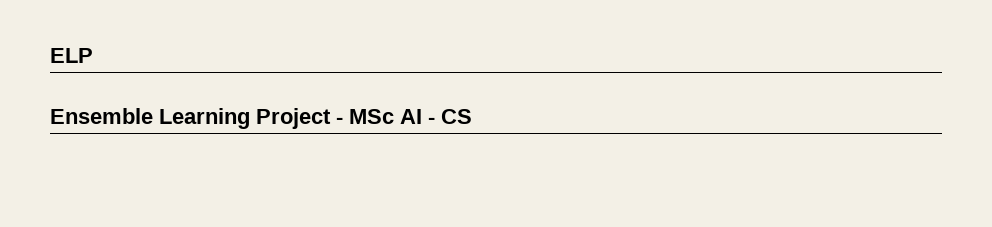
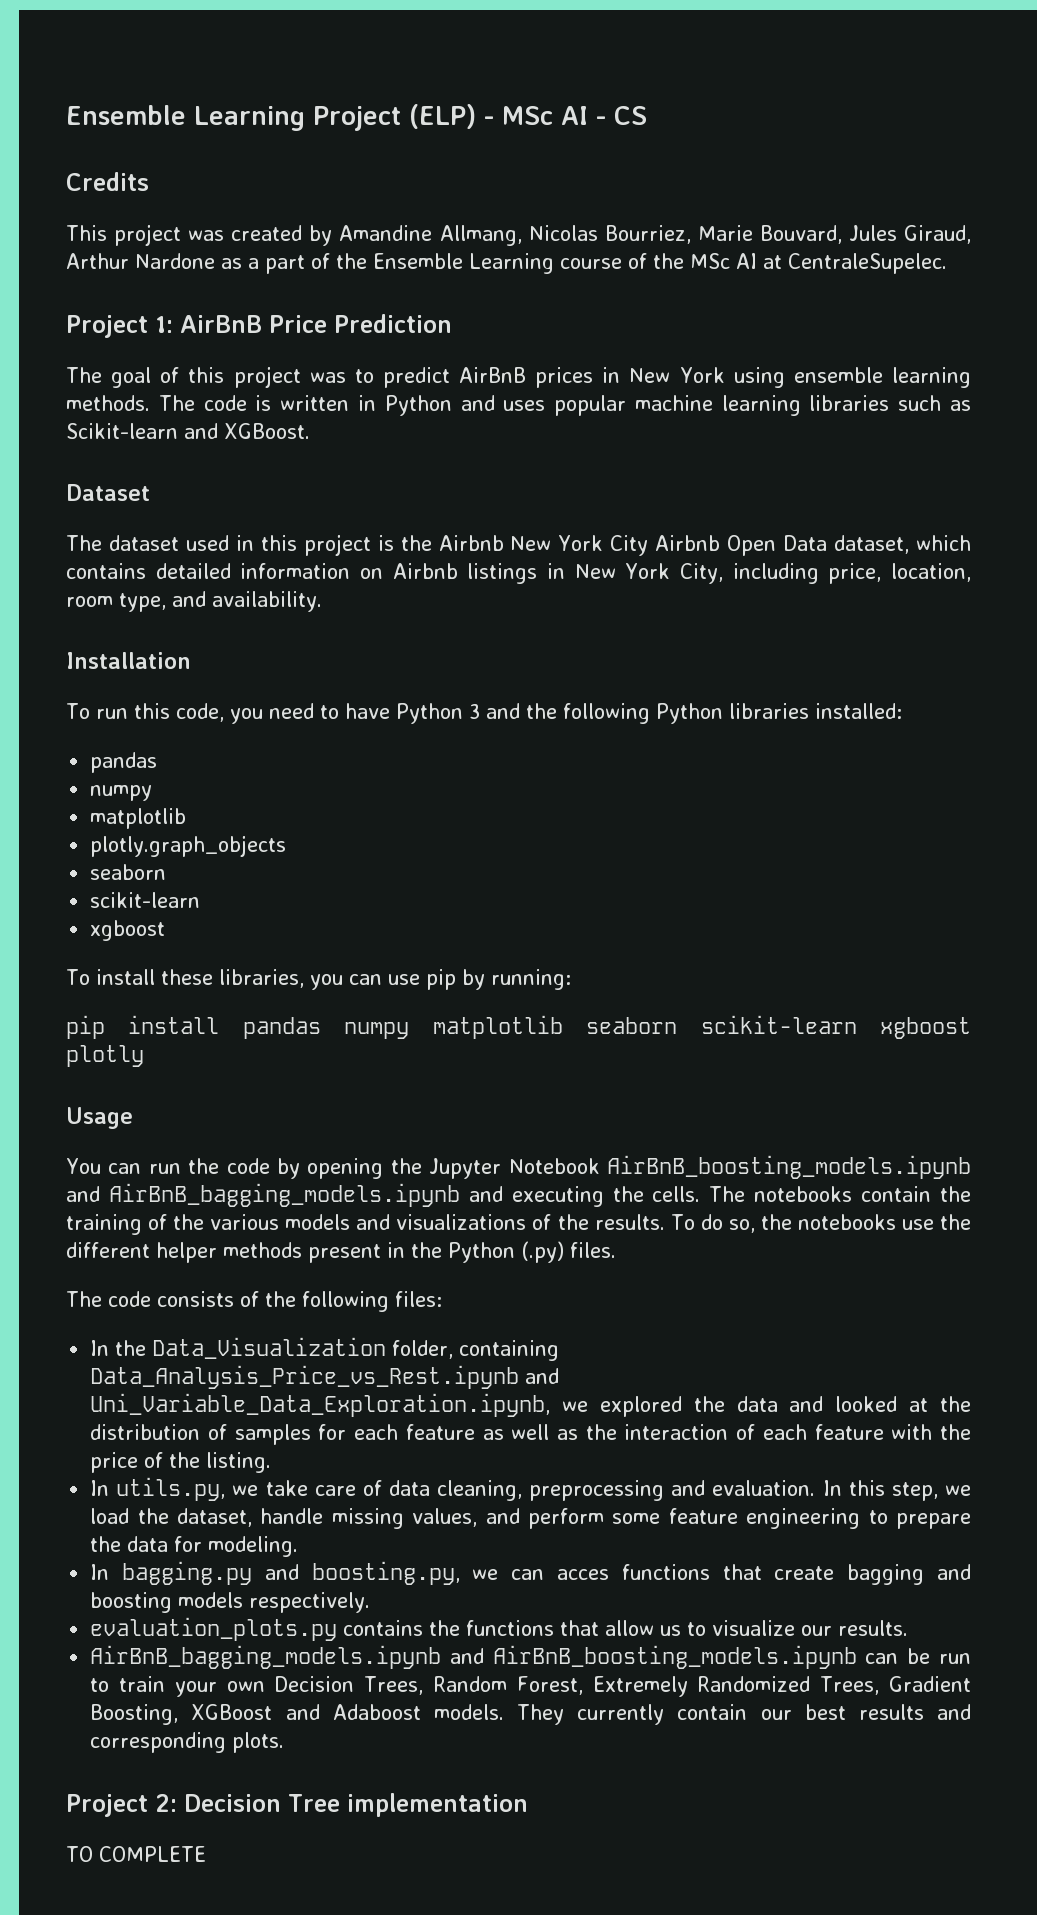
[50,48,93,63] ELP // -> (66, 115) none
(331, 118) none -> [409,104,476,129] (ELP)
(472, 116) none -> [66,172,149,191] [66,224,972,246] [66,253,947,274] [66,314,452,338] [66,366,971,388] [66,395,972,416] [66,423,310,439] [66,484,150,501] [66,534,971,556] [66,563,971,584] [66,591,322,612] [66,652,191,669] [66,703,902,724] [90,752,158,773] [90,785,153,801] [90,808,187,829] [90,835,287,857] [90,864,167,880] [90,892,201,908] [90,920,166,941] [66,969,571,990] [66,1015,971,1039] [66,1045,144,1067] [66,1107,133,1129] [66,1155,971,1179] [66,1183,972,1207] [66,1214,971,1235] [66,1241,616,1263] [66,1291,442,1312] [90,1337,560,1361] [90,1365,560,1389] [90,1393,972,1417] [90,1424,971,1445] [90,1452,272,1473] [90,1477,971,1501] [90,1508,971,1529] [90,1536,299,1557] [90,1561,971,1585] [90,1592,371,1613] [90,1617,909,1641] [90,1645,971,1669] [90,1676,971,1697] [90,1704,971,1725] [90,1732,285,1753] [66,1793,528,1817] [66,1846,206,1862] // Credits // This project was created by Amandine Allmang, Nicolas Bourriez, Marie Bouvard, Jules Giraud, Arthur Nardone as a part of the Ensemble Learning course of the MSc AI at CentraleSupelec. // Project 1: AirBnB Price Prediction // The goal of this project was to predict AirBnB prices in New York using ensemble learning methods. The code is written in Python and uses popular machine learning libraries such as Scikit-learn and XGBoost. // Dataset // The dataset used in this project is the Airbnb New York City Airbnb Open Data dataset, which contains detailed information on Airbnb listings in New York City, including price, location, room type, and availability. // Installation // To run this code, you need to have Python 3 and the following Python libraries installed: // pandas // numpy // matplotlib // plotly.graph_objects // seaborn // scikit-learn // xgboost // To install these libraries, you can use pip by running: // pip install pandas numpy matplotlib seaborn scikit-learn xgboost plotly // Usage // You can run the code by opening the Jupyter Notebook AirBnB_boosting_models.ipynb and AirBnB_bagging_models.ipynb and executing the cells. The notebooks contain the training of the various models and visualizations of the results. To do so, the notebooks use the different helper methods present in the Python (.py) files. // The code consists of the following files: // In the Data_Visualization folder, containing Data_Analysis_Price_vs_Rest.ipynb and Uni_Variable_Data_Exploration.ipynb, we explored the data and looked at the distribution of samples for each feature as well as the interaction of each feature with the price of the listing. // In utils.py, we take care of data cleaning, preprocessing and evaluation. In this step, we load the dataset, handle missing values, and perform some feature engineering to prepare the data for modeling. // In bagging.py and boosting.py, we can acces functions that create bagging and boosting models respectively. // evaluation_plots.py contains the functions that allow us to visualize our results. // AirBnB_bagging_models.ipynb and AirBnB_boosting_models.ipynb can be run to train your own Decision Trees, Random Forest, Extremely Randomized Trees, Gradient Boosting, XGBoost and Adaboost models. They currently contain our best results and corresponding plots. // Project 2: Decision Tree implementation // TO COMPLETE

